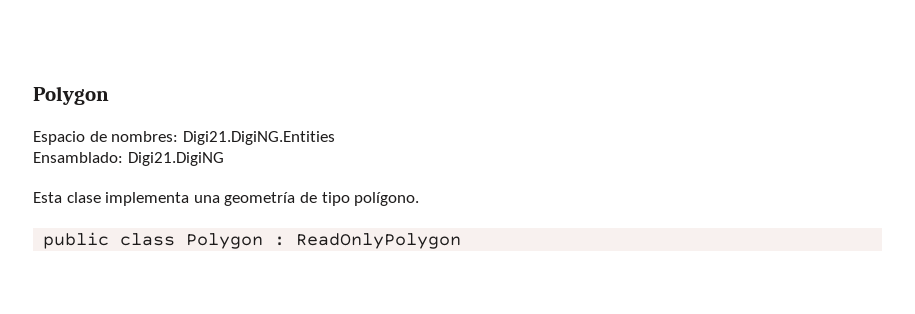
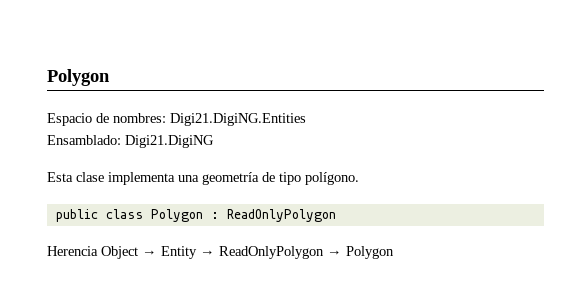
(462, 241) none -> [47,246,394,259] // Herencia Object → Entity → ReadOnlyPolygon → Polygon

